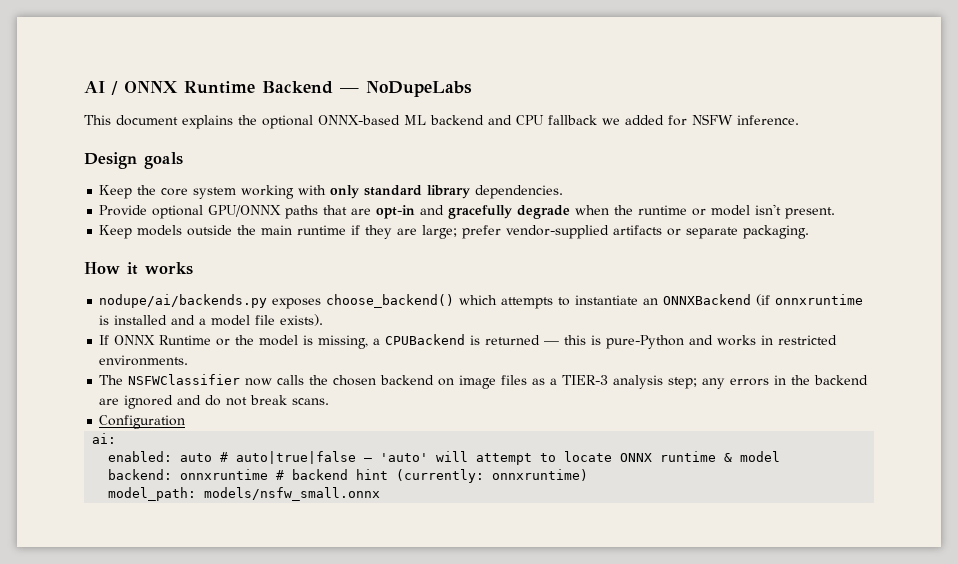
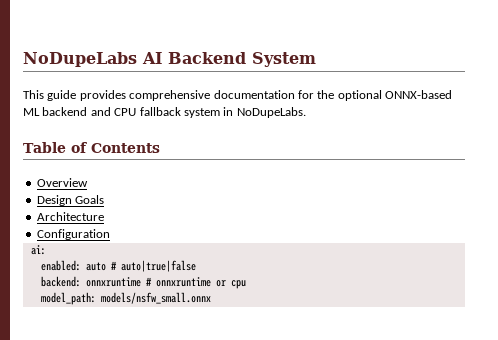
[84,81,472,97] [84,115,233,129] AI / ONNX Runtime Backend — NoDupeLabs // This document explains -> [23,52,316,67] [23,90,314,101] NoDupeLabs AI Backend System // This guide provides comprehensive documentation for
[602,114,799,126] [84,152,183,169] [99,185,564,199] [99,204,836,219] [99,225,810,239] [84,262,193,275] [99,294,864,309] [99,314,324,326] [99,334,838,349] [99,355,189,366] [99,374,869,389] [99,395,330,409] we added for NSFW inference. // Design goals // Keep the core system working with only standard library dependencies. // Provide optional GPU/ONNX paths that are opt-in and gracefully degrade when the runtime or model isn't present. // Keep models outside the main runtime if they are large; prefer vendor-supplied artifacts or separate packaging. // How it works // nodupe/ai/backends.py exposes choose_backend() which attempts to instantiate an ONNXBackend (if onnxruntime is installed and a model file exists). // If ONNX Runtime or the model is missing, a CPUBackend is returned — this is pure-Python and works in restricted environments. // The NSFWClassifier now calls the chosen backend on image files as a TIER-3 analysis step; any errors in the backend are ignored and do not break scans. -> [183,107,306,118] [23,142,160,153] [36,178,88,187] [36,195,105,206] [36,212,104,221] system in NoDupeLabs. // Table of Contents // Overview // Design Goals // Architecture
[364,451,781,465] — 'auto' will attempt to locate ONNX runtime & model -> (196, 266) none
[292,469,589,483] backend hint (currently: onnxruntime) -> [155,277,246,289] onnxruntime or cpu

